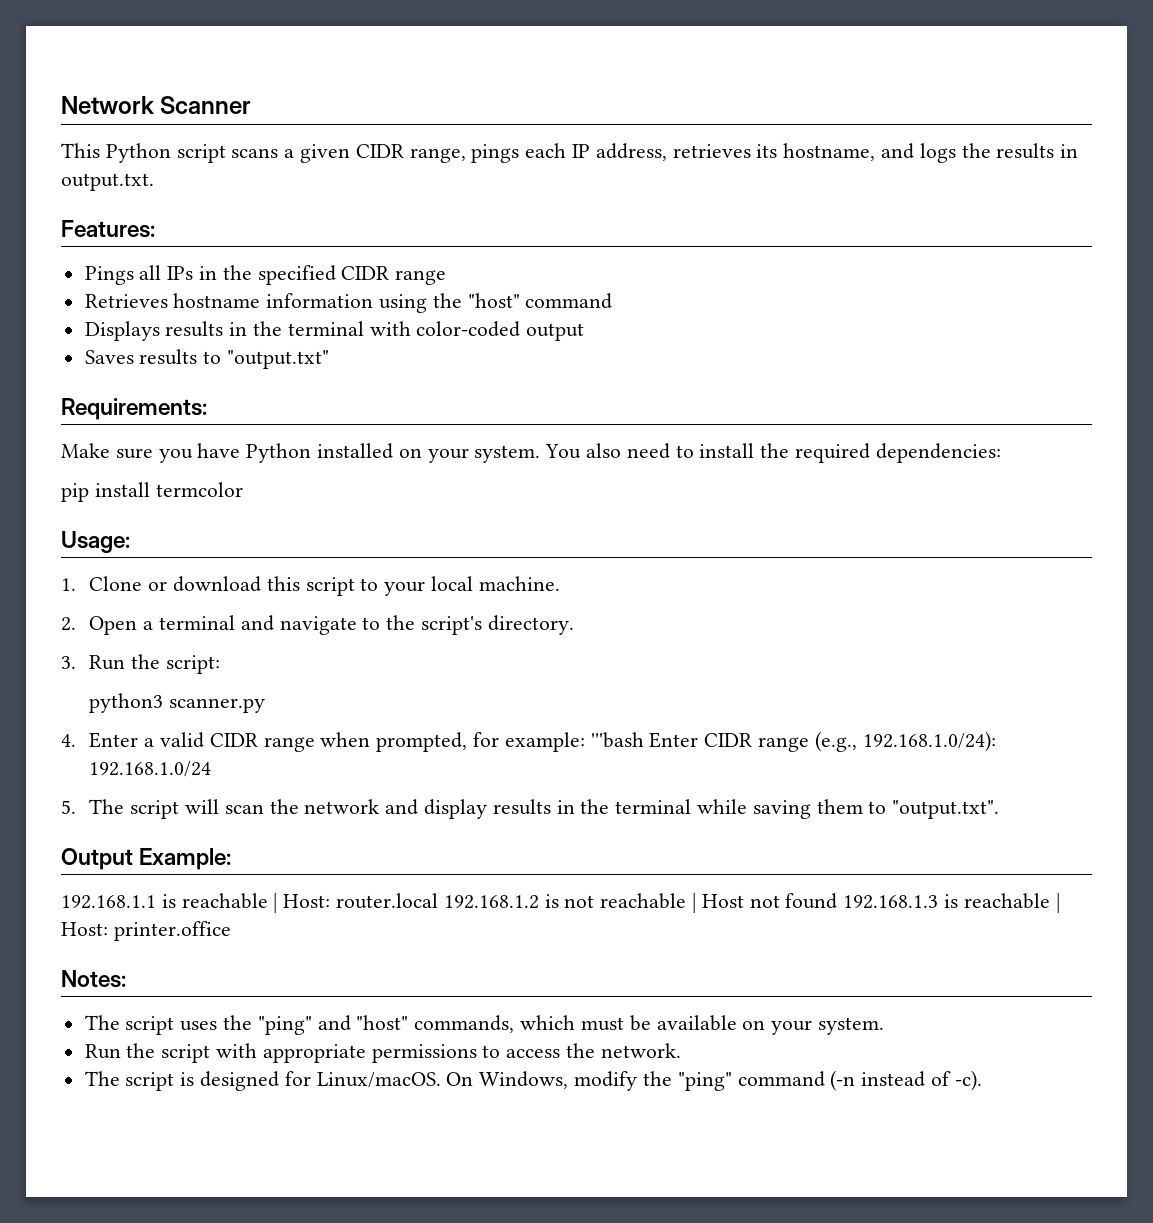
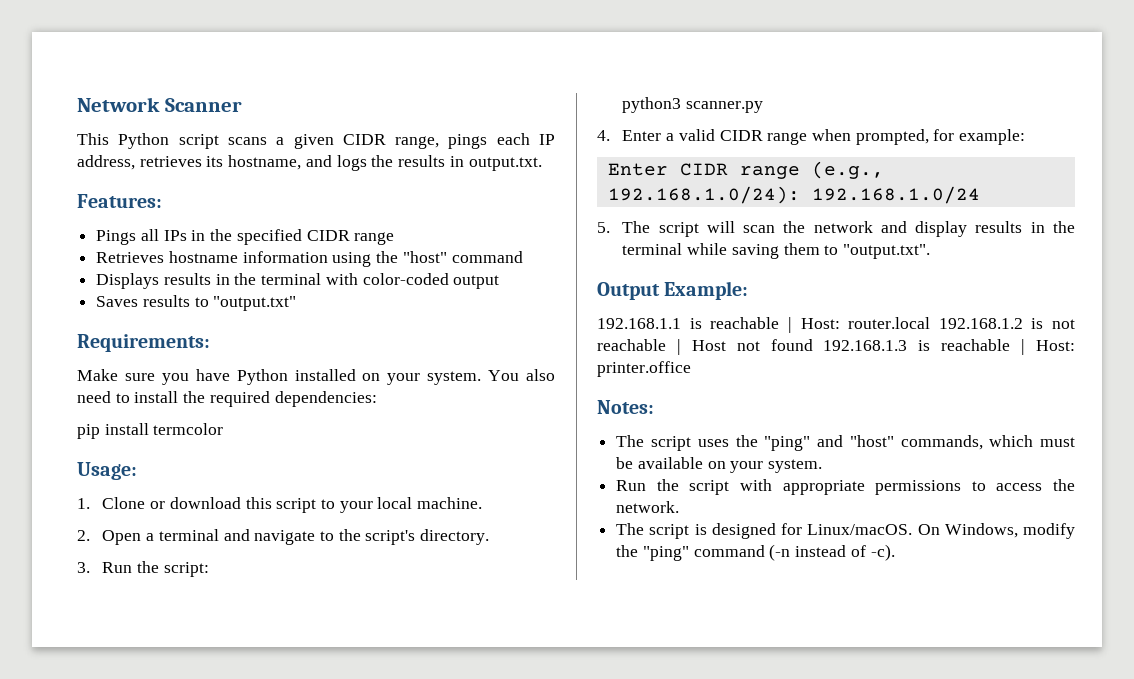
[590,732,644,748] '''bash -> (1026, 137) //

